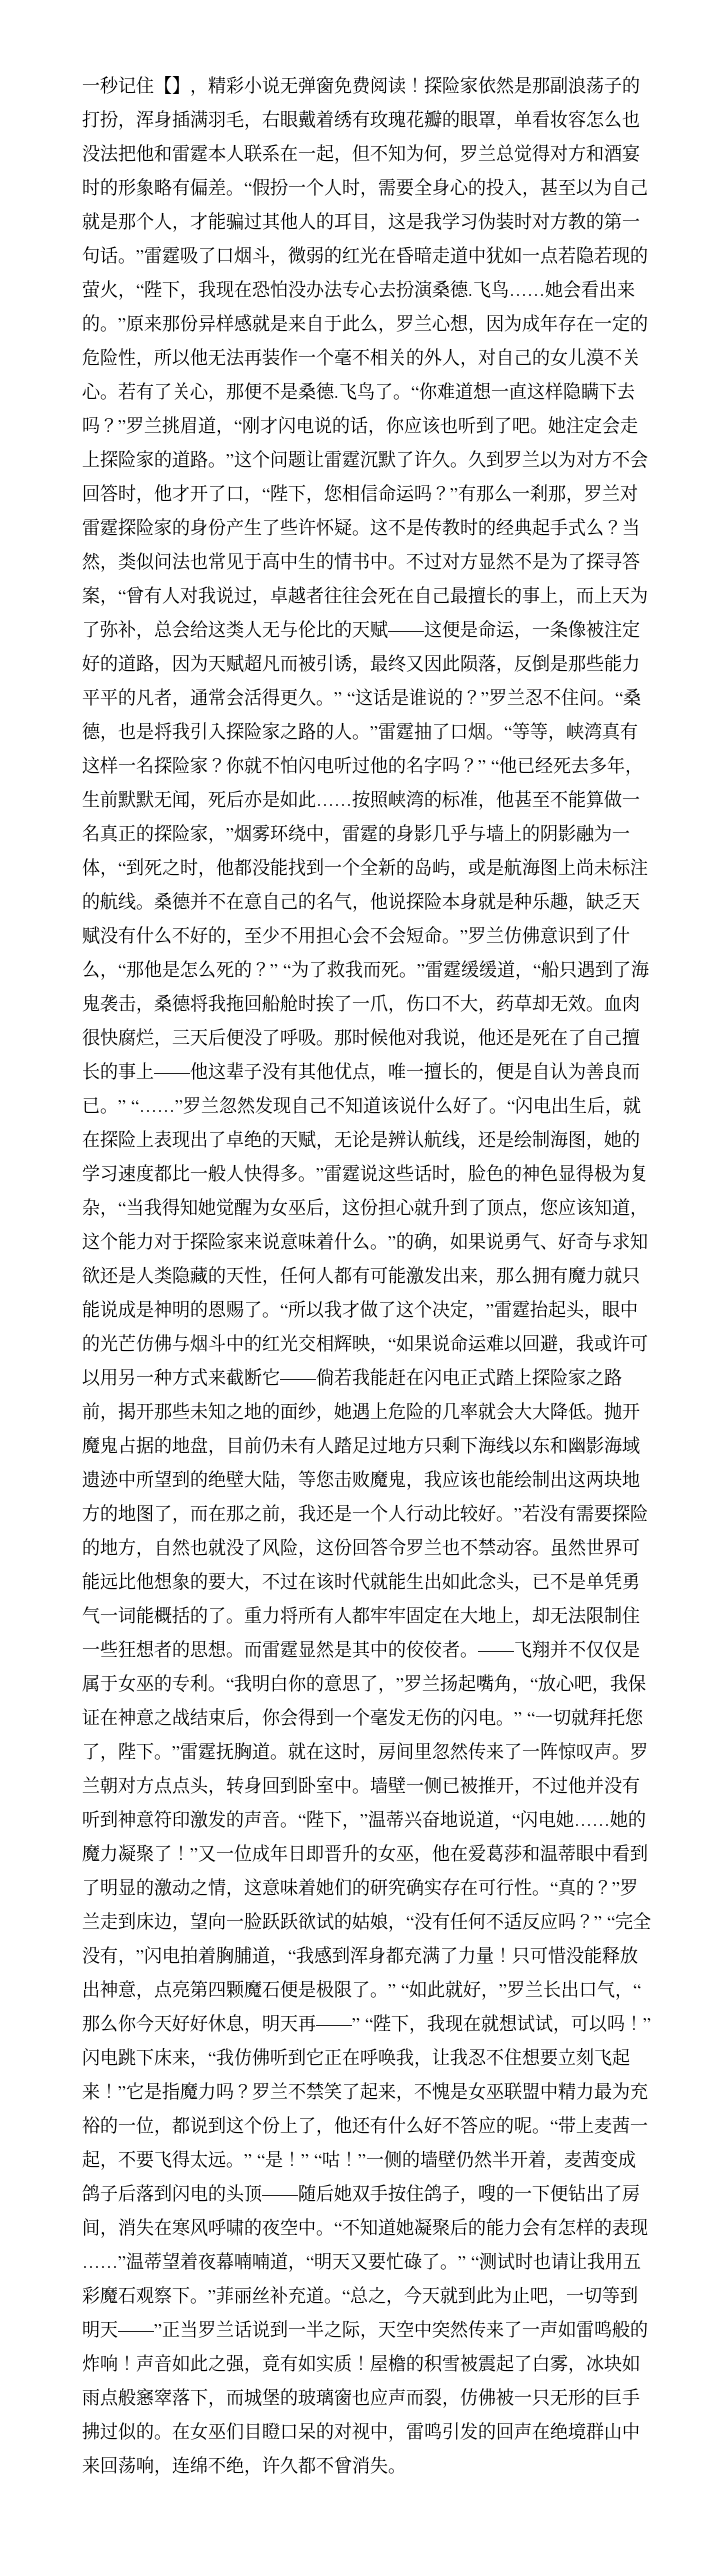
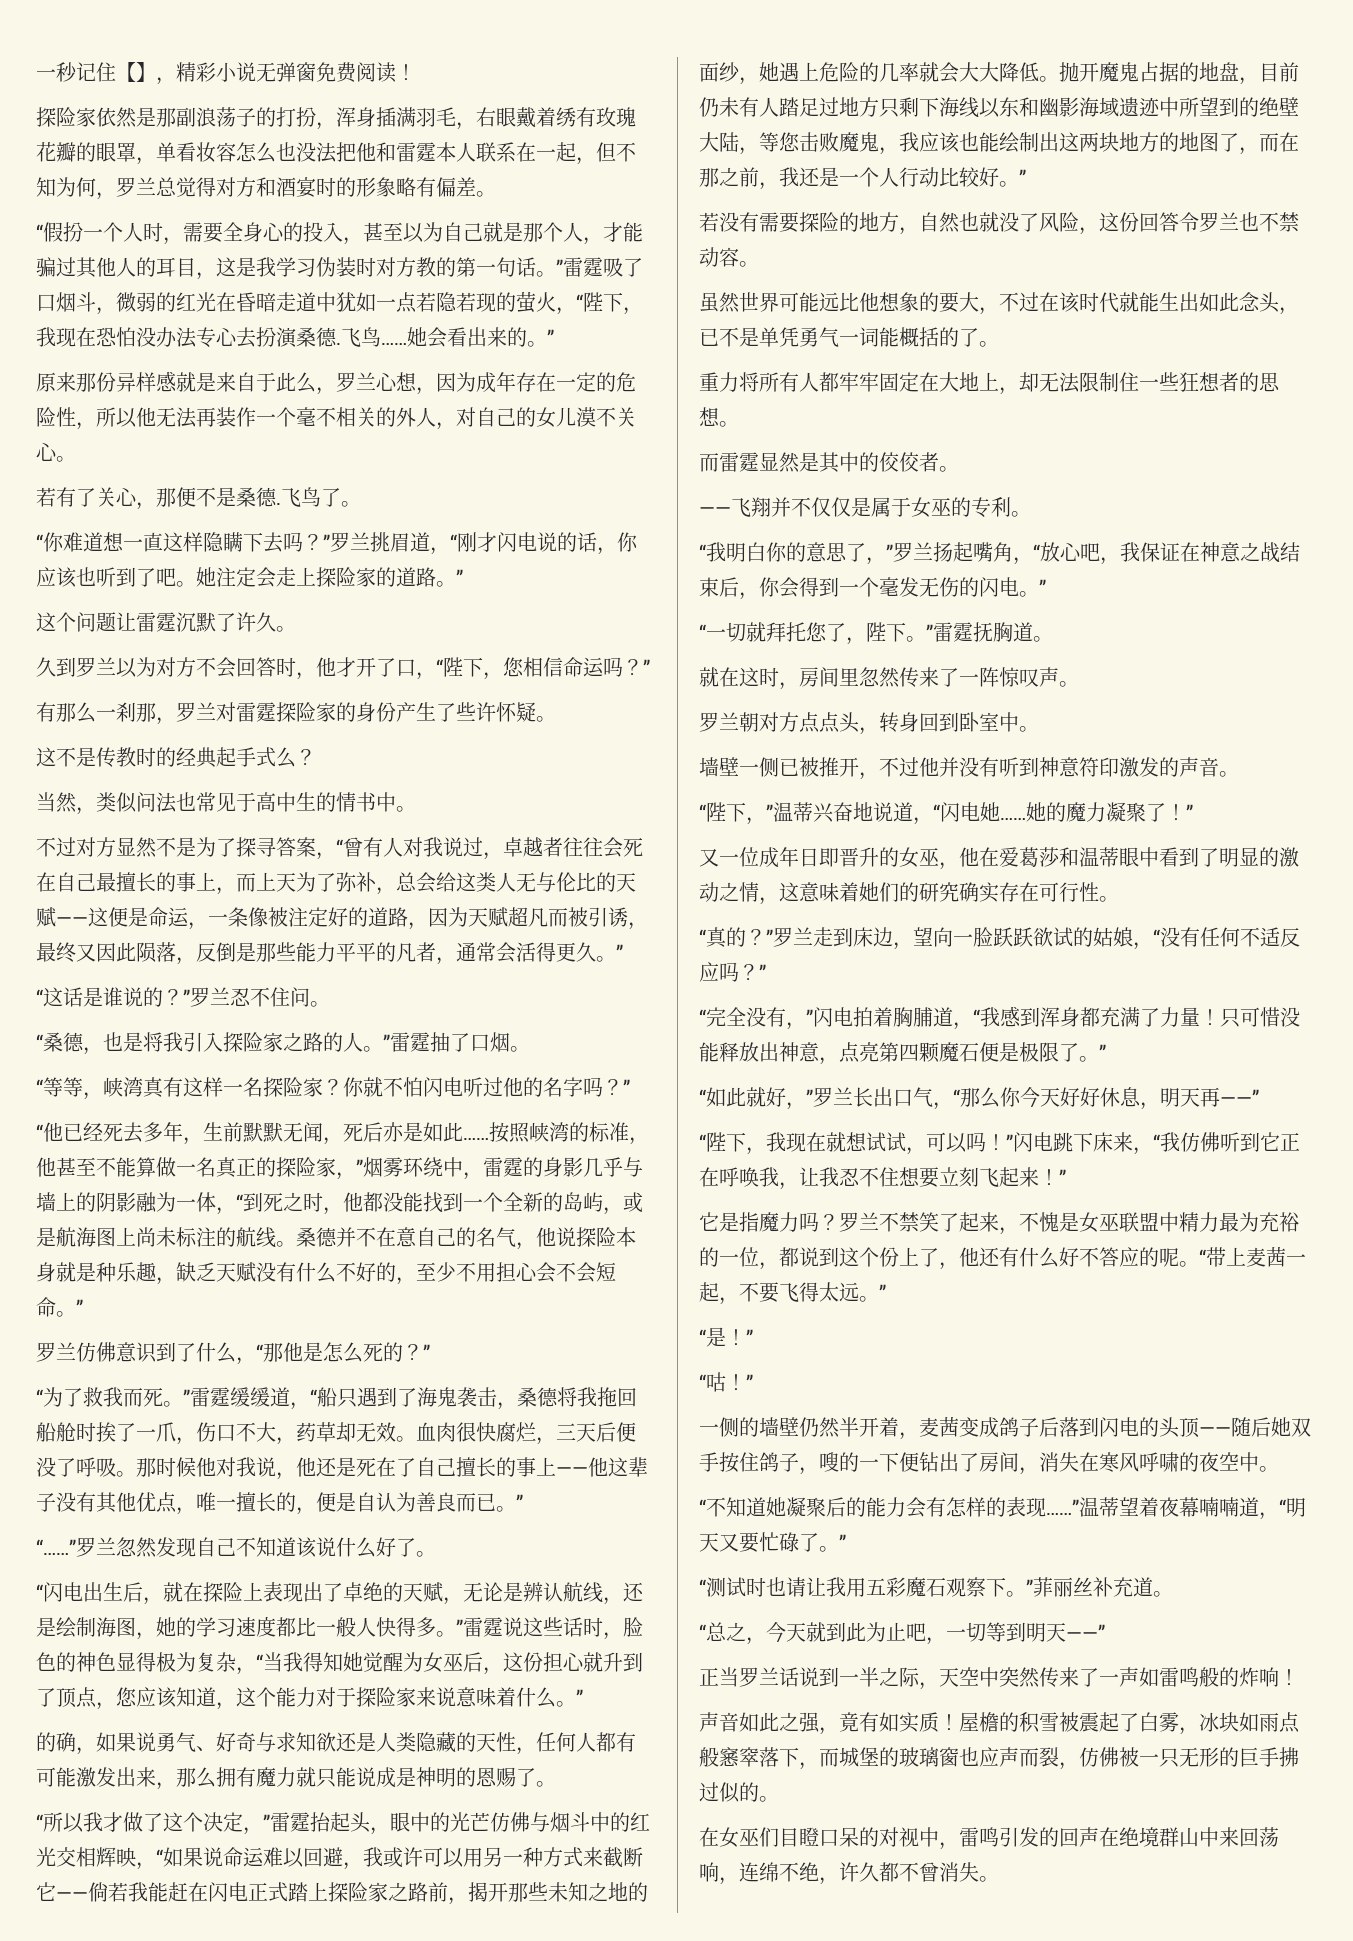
(424, 84) none -> (416, 72) //
(244, 193) none -> (496, 194) //
(126, 324) none -> (554, 337) //
(118, 397) none -> (76, 459) //
(411, 397) none -> (361, 504) //
(234, 460) none -> (463, 577) //
(468, 465) none -> (296, 629) //
(458, 494) none -> (650, 667) //
(370, 533) none -> (556, 719) //
(622, 527) none -> (316, 757) //
(406, 567) none -> (416, 809) //
(342, 698) none -> (623, 952) //
(615, 703) none -> (330, 1004) //
(504, 737) none -> (530, 1049) //
(486, 766) none -> (630, 1087) //
(468, 936) none -> (83, 1307) //
(278, 970) none -> (430, 1352) //
(126, 1106) none -> (523, 1502) //
(507, 1111) none -> (436, 1554) //
(396, 1242) none -> (583, 1697) //
(280, 1315) none -> (556, 1784) //
(522, 1514) none -> (1026, 177) //
(550, 1553) none -> (759, 264) //
(244, 1621) none -> (999, 344) //
(244, 1655) none -> (739, 424) //
(478, 1655) none -> (959, 469) //
(226, 1689) none -> (1031, 514) //
(522, 1718) none -> (1046, 587) //
(288, 1757) none -> (1053, 639) //
(630, 1757) none -> (1079, 684) //
(370, 1791) none -> (1039, 729) //
(298, 1825) none -> (1239, 774) //
(198, 1854) none -> (1193, 812) //
(550, 1893) none -> (1119, 899) //
(602, 1922) none -> (766, 972) //
(396, 1990) none -> (1106, 1052) //
(360, 2024) none -> (1259, 1097) //
(126, 2092) none -> (1066, 1177) //
(252, 2160) none -> (886, 1292) //
(309, 2160) none -> (753, 1337) //
(366, 2160) none -> (753, 1382) //
(334, 2233) none -> (1279, 1469) //
(466, 2262) none -> (846, 1542) //
(342, 2301) none -> (1173, 1594) //
(162, 2330) none -> (1105, 1632) //
(136, 2362) none -> (1299, 1677) //
(172, 2437) none -> (779, 1799) //

